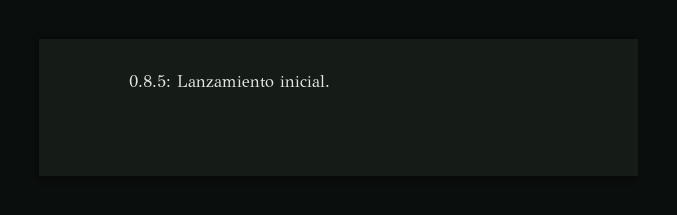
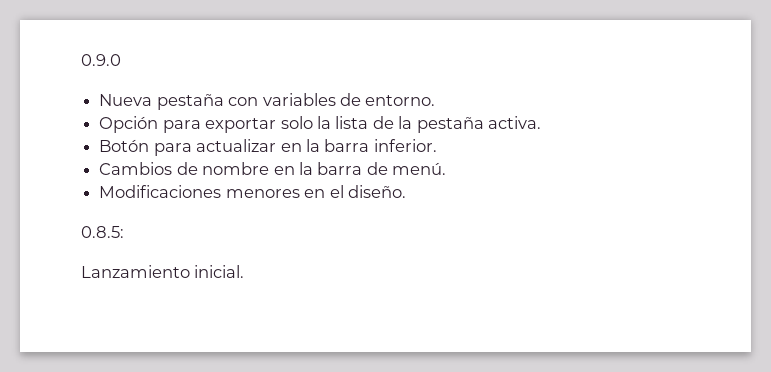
(129, 81) none -> [81,54,121,66] [99,93,436,110] [99,116,542,133] [99,139,437,156] [99,162,447,175] [99,185,406,198] 0.9.0 // Nueva pestaña con variables de entorno. // Opción para exportar solo la lista de la pestaña activa. // Botón para actualizar en la barra inferior. // Cambios de nombre en la barra de menú. // Modificaciones menores en el diseño. //
(171, 81) none -> (124, 232) //

